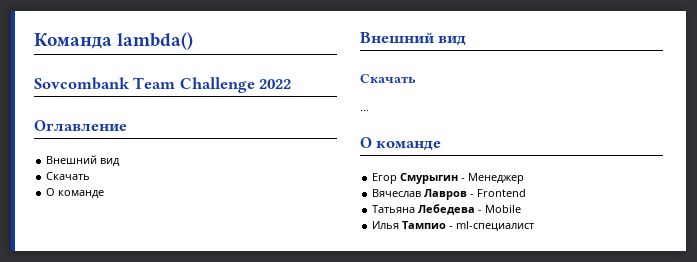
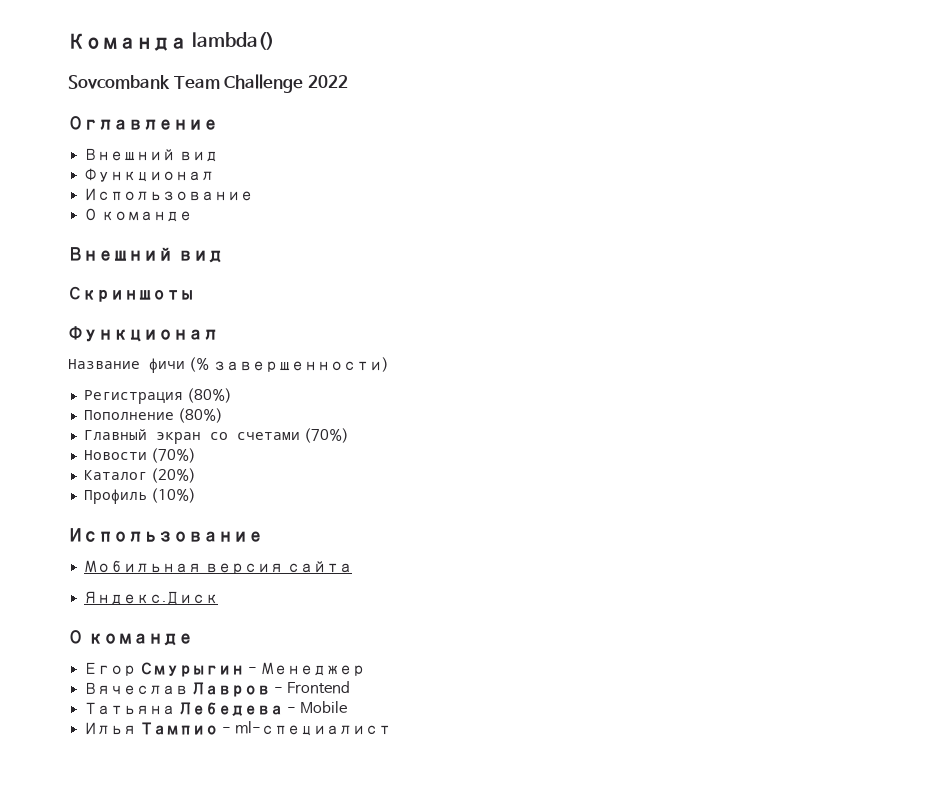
[46,172,91,180] Скачать -> [83,168,214,182] [83,188,253,201] Функционал // Использование
[360,74,416,83] [360,109,369,111] Скачать // ... -> [68,286,194,302] [68,326,218,342] [68,357,389,373] [83,388,232,404] [83,408,223,423] [83,428,349,444] [83,448,196,463] [83,468,196,483] [83,488,196,504] [68,528,263,542] [83,560,352,574] [83,591,218,605] Скриншоты // Функционал // Название фичи (% завершенности) // Регистрация (80%) // Пополнение (80%) // Главный экран со счетами (70%) // Новости (70%) // Каталог (20%) // Профиль (10%) // Использование // Мобильная версия сайта // Яндекс.Диск

